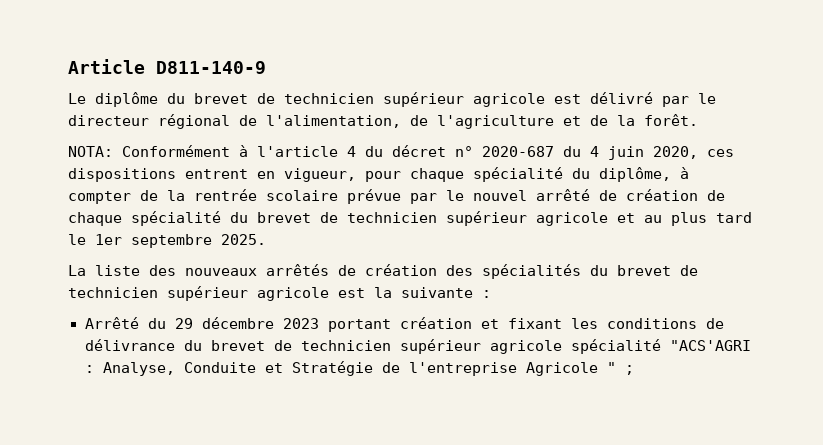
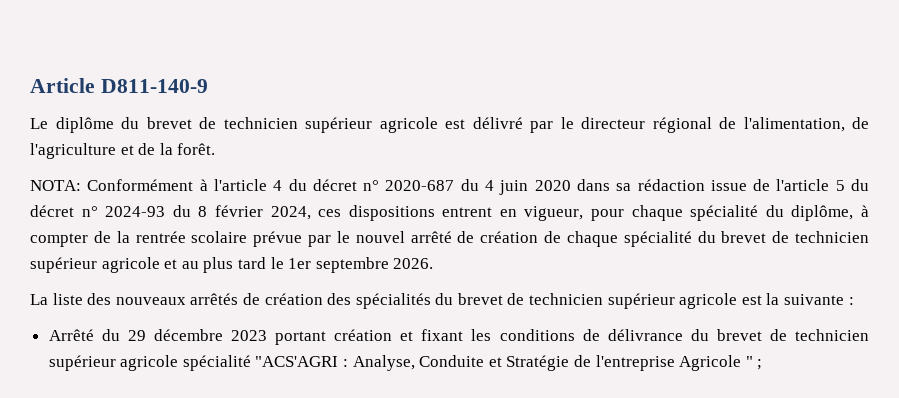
[653,146,698,159] 2020, -> [534,179,869,191] [30,205,311,220] 2020 dans sa rédaction issue de l'article 5 du décret n° 2024-93 du 8 février 2024,
[221,234,266,245] 2025. -> [393,258,434,269] 2026.

